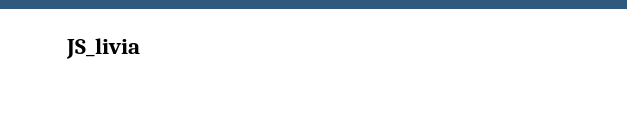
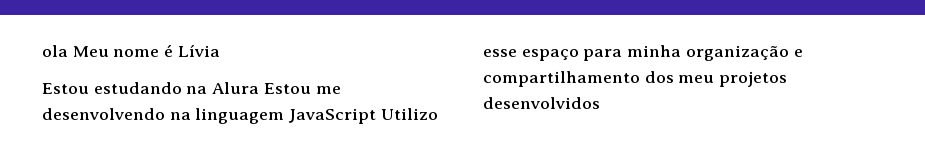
[66,38,140,59] JS_livia -> [42,44,220,57] [42,82,341,94] [42,108,438,124] [483,45,803,61] [483,71,788,87] [483,97,600,109] ola Meu nome é Lívia // Estou estudando na Alura Estou me desenvolvendo na linguagem JavaScript Utilizo esse espaço para minha organização e compartilhamento dos meu projetos desenvolvidos

